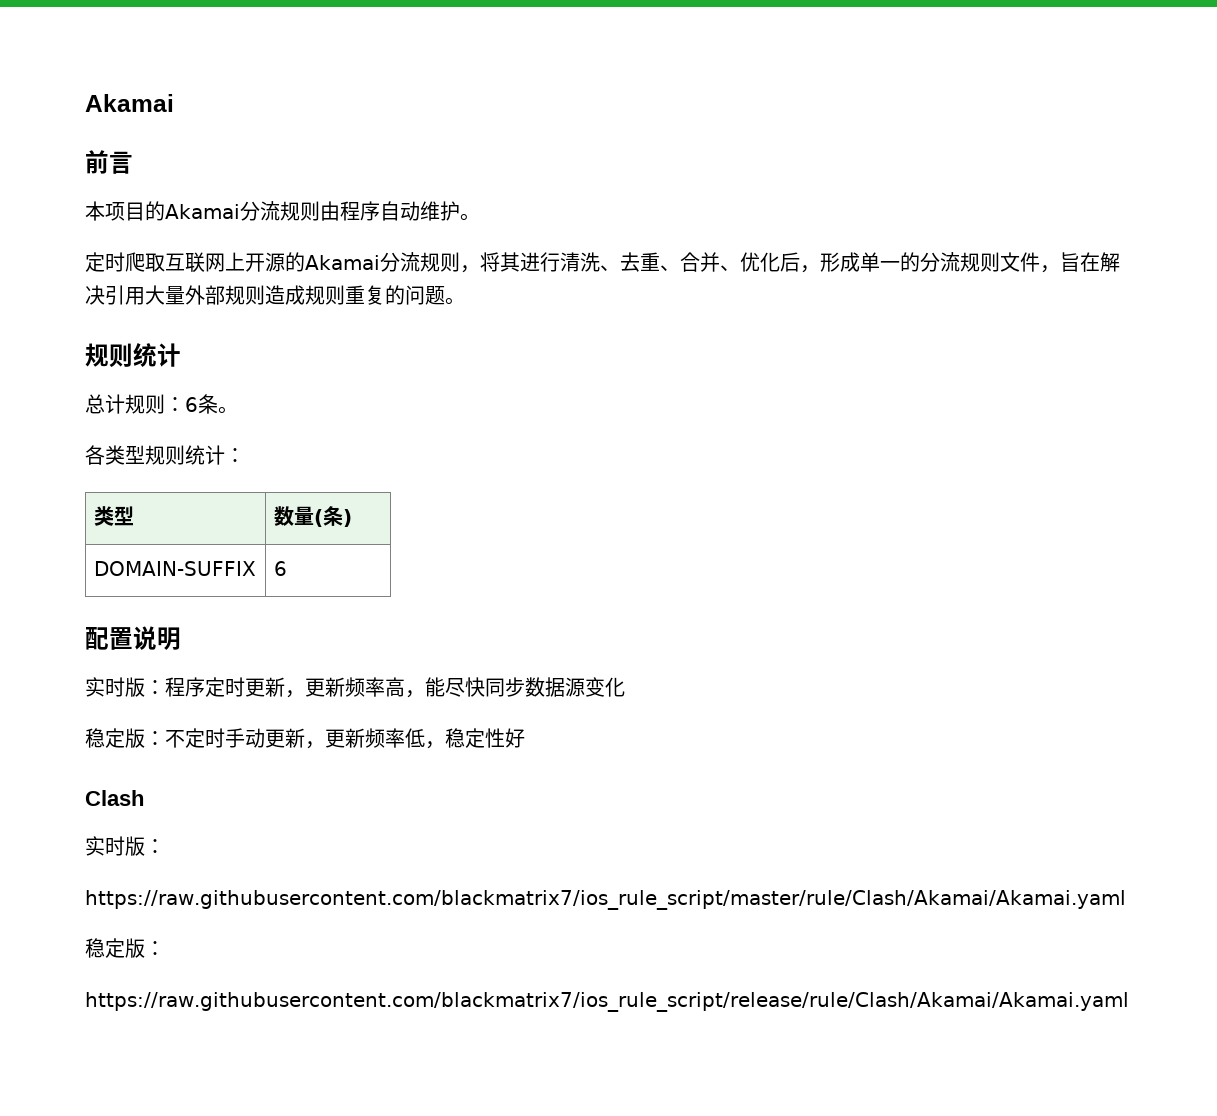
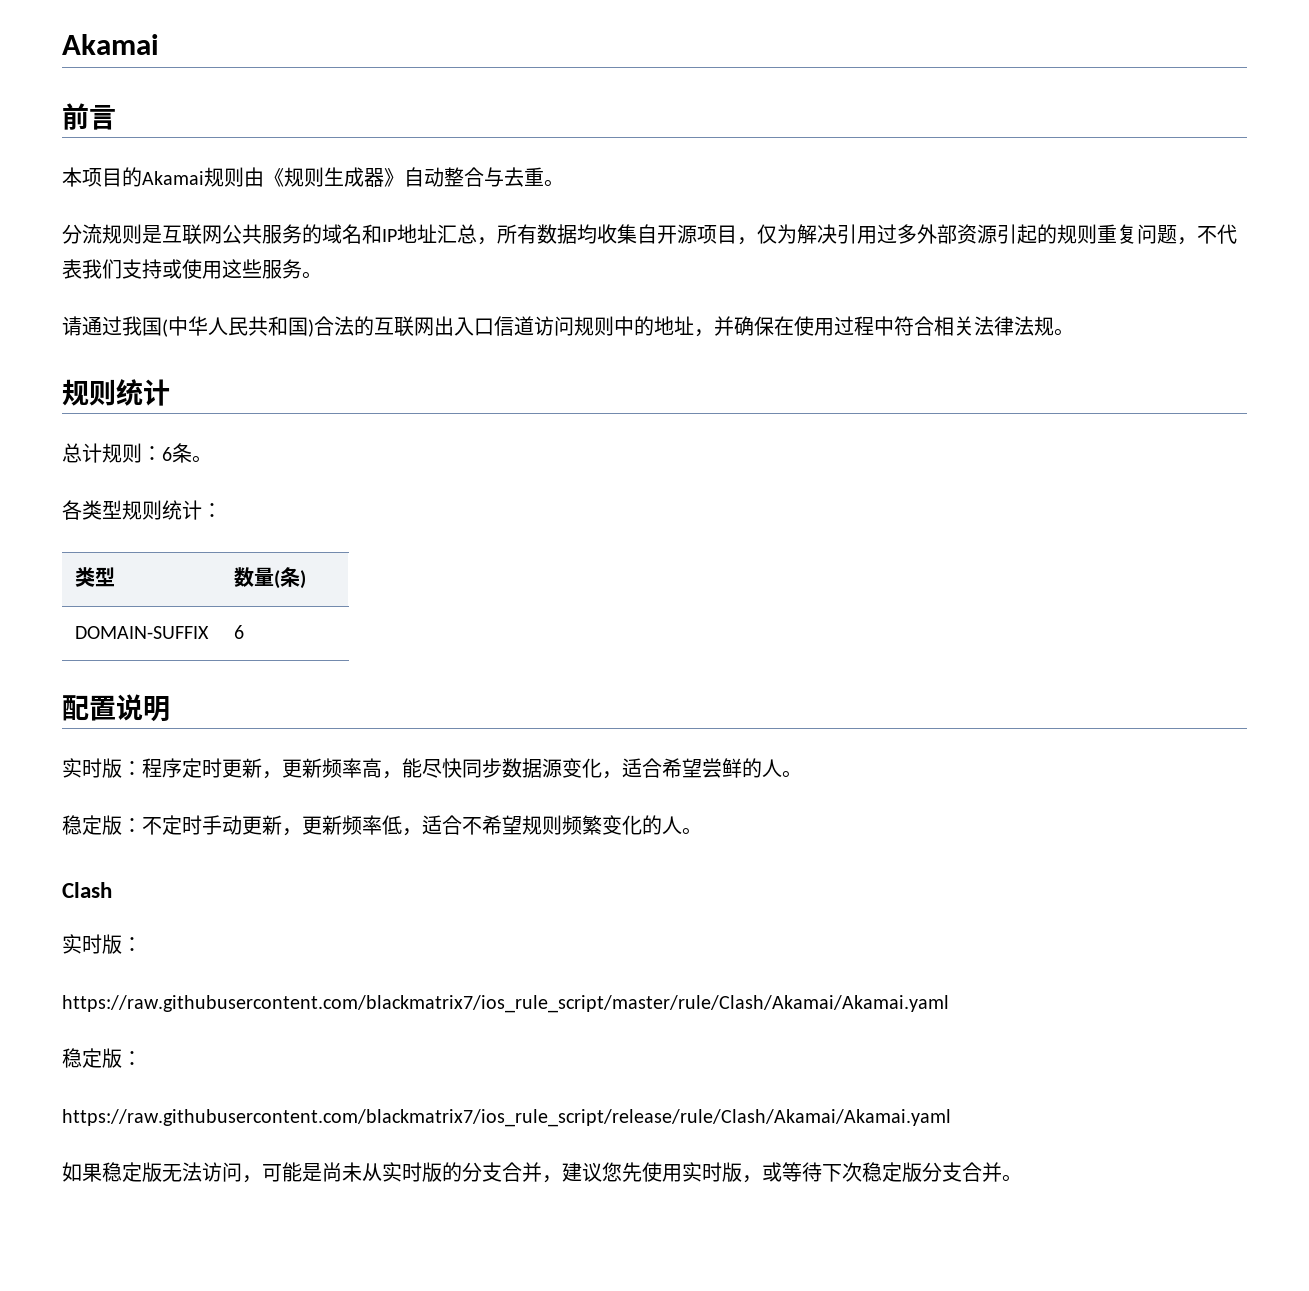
[240,201,480,221] [85,252,1120,273] [85,285,445,305] 分流规则由程序自动维护。 // 定时爬取互联网上开源的Akamai分流规则，将其进行清洗、去重、合并、优化后，形成单一的分流规则文件，旨在解决引用大量外部规则造成规则重复的问题 -> [204,167,564,187] [62,224,1237,245] [62,259,322,279] [62,316,1054,337] 规则由《规则生成器》自动整合与去重。 // 分流规则是互联网公共服务的域名和IP地址汇总，所有数据均收集自开源项目，仅为解决引用过多外部资源引起的规则重复问题，不代表我们支持或使用这些服务。 // 请通过我国(中华人民共和国)合法的互联网出入口信道访问规则中的地址，并确保在使用过程中符合相关法律法规
(625, 687) none -> [602,758,802,779] ，适合希望尝鲜的人。
[445,728,525,748] 稳定性好 -> [422,815,702,835] 适合不希望规则频繁变化的人。
(1129, 1002) none -> [62,1162,1022,1183] // 如果稳定版无法访问，可能是尚未从实时版的分支合并，建议您先使用实时版，或等待下次稳定版分支合并。

